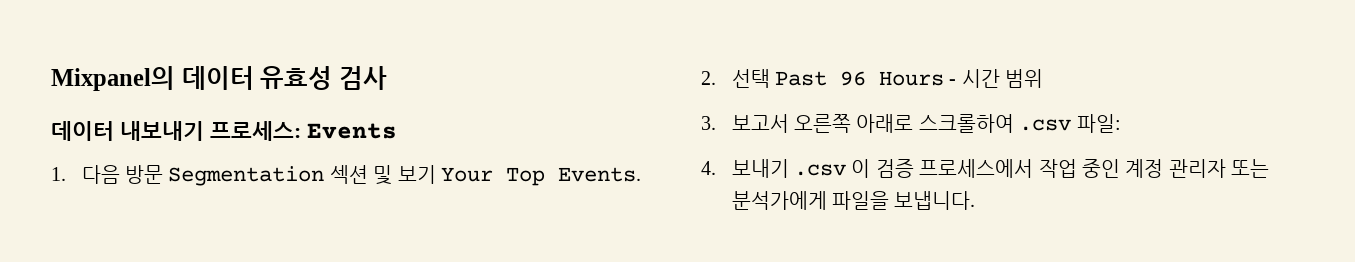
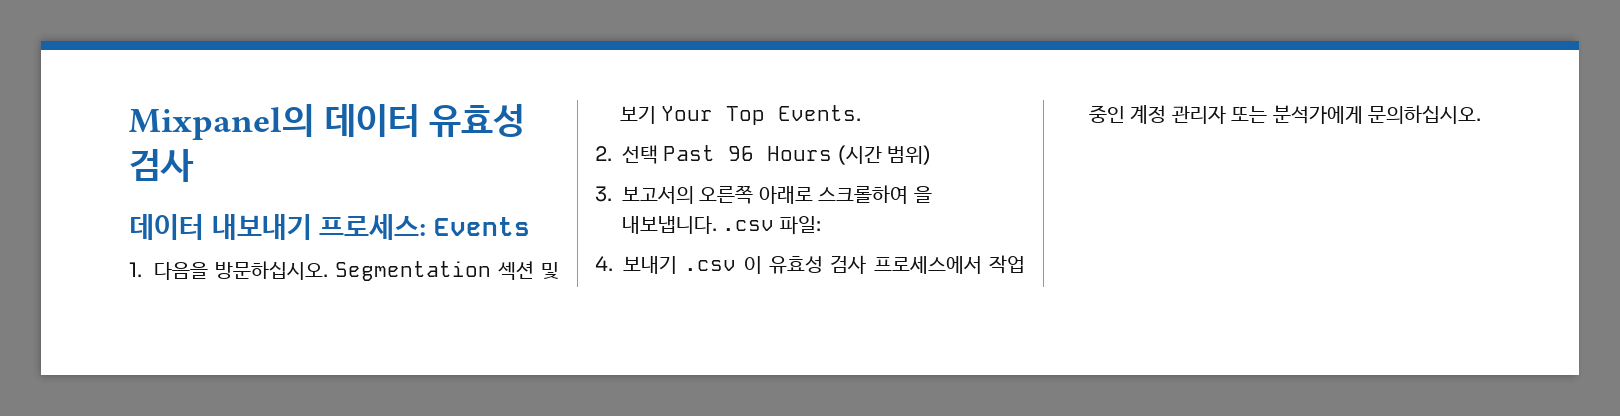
[81,165,163,184] 다음 방문 -> [153,261,328,280] 다음을 방문하십시오.
[949,69,1044,88] - 시간 범위 -> [837,145,932,165] (시간 범위)
[731,114,789,133] 보고서 -> [622,186,694,204] 보고서의
(1014, 123) none -> [913,186,932,203] [622,216,717,234] 을 내보냅니다.
[875,159,914,178] 검증 -> [769,255,867,274] 유효성 검사
[831,191,976,210] 파일을 보냅니다. -> [1368,105,1481,124] 문의하십시오.

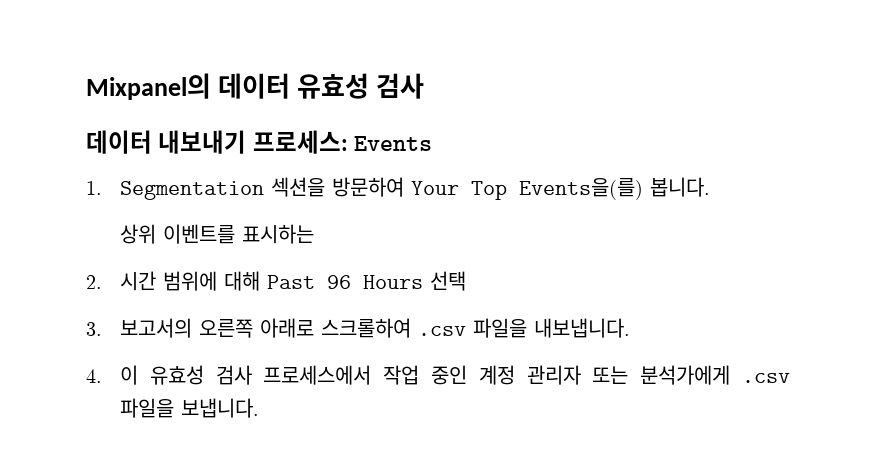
[153,261,559,281] [619,105,862,125] [595,145,658,164] 다음을 방문하십시오. Segmentation 섹션 및 보기 Your Top Events. // 2. 선택 -> [120,177,711,200] [120,224,315,244] [86,271,261,291] Segmentation 섹션을 방문하여 Your Top Events을(를) 봅니다. // 상위 이벤트를 표시하는 // 2. 시간 범위에 대해
[837,145,932,165] (시간 범위) -> [430,271,467,291] 선택
[913,186,932,203] 을 -> [418,318,528,338] .csv 파일을
[722,216,821,235] .csv 파일: -> (631, 328) none
[623,256,737,274] 보내기 .csv -> (102, 376) none
[1368,105,1481,124] 문의하십시오. -> [742,373,791,383] [120,398,260,418] .csv 파일을 보냅니다.

